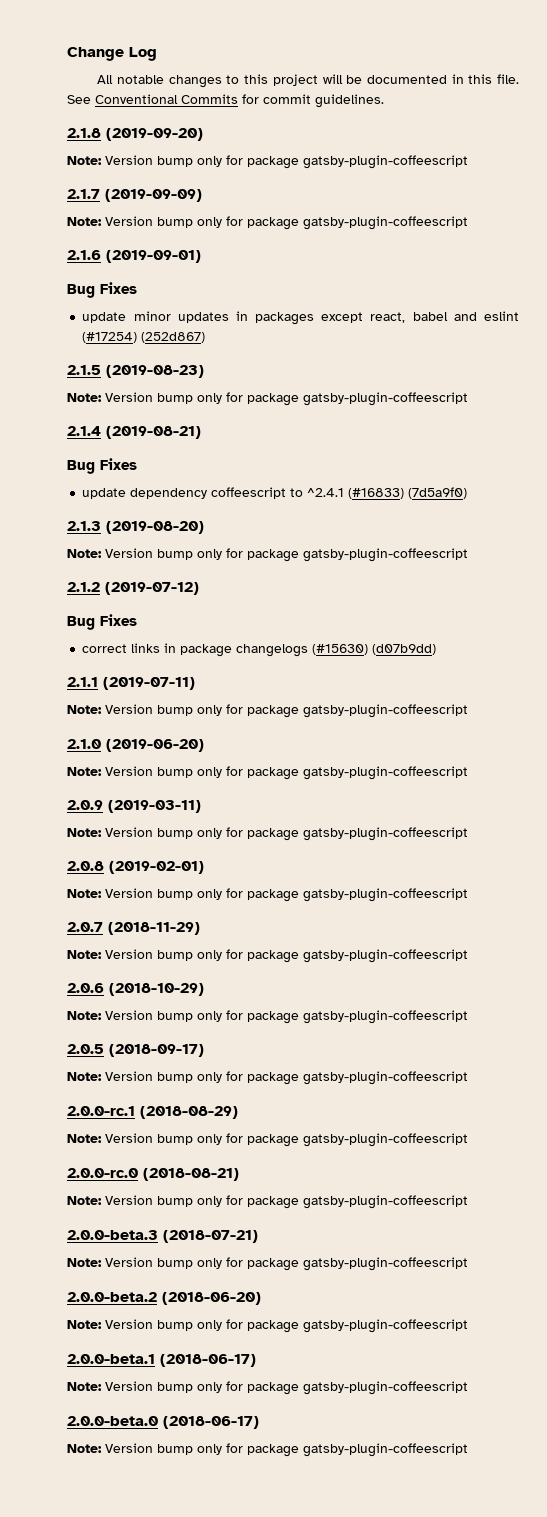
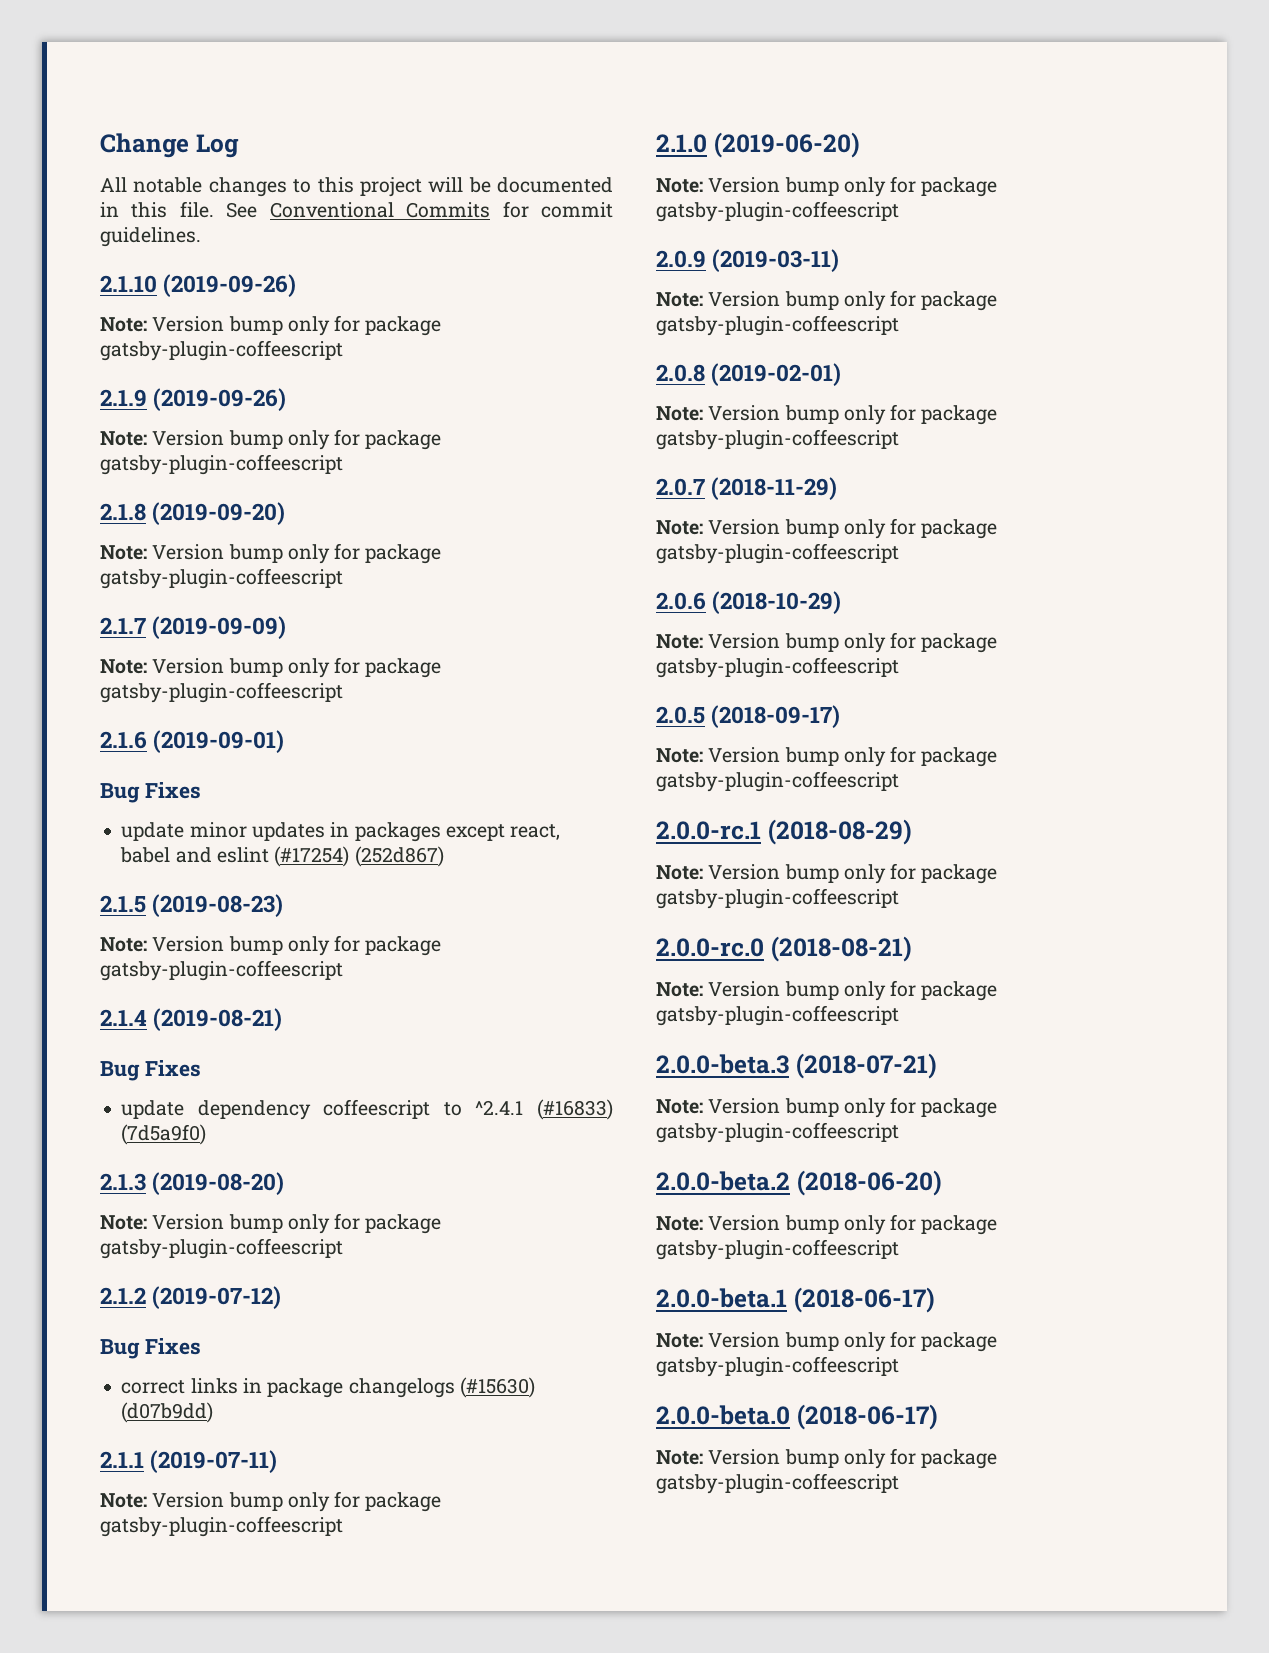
(384, 101) none -> [100,274,297,297] [100,315,442,336] [100,340,343,361] [100,388,287,411] [100,429,442,450] [100,454,343,475] // 2.1.10 (2019-09-26) // Note: Version bump only for package gatsby-plugin-coffeescript // 2.1.9 (2019-09-26) // Note: Version bump only for package gatsby-plugin-coffeescript

